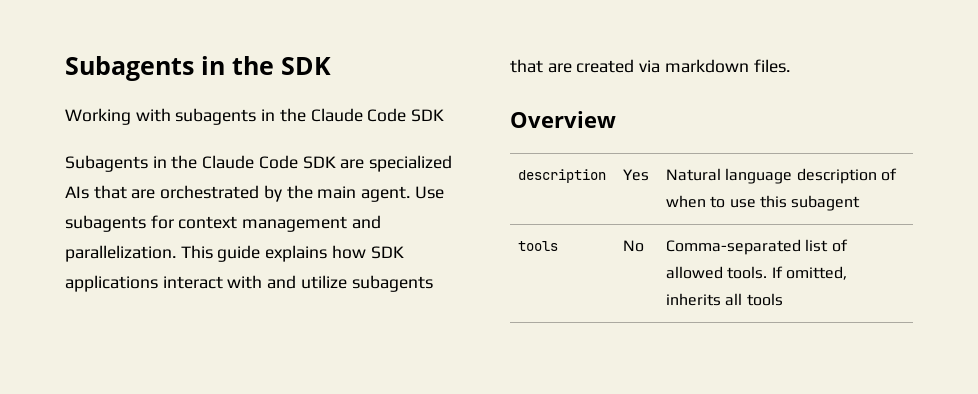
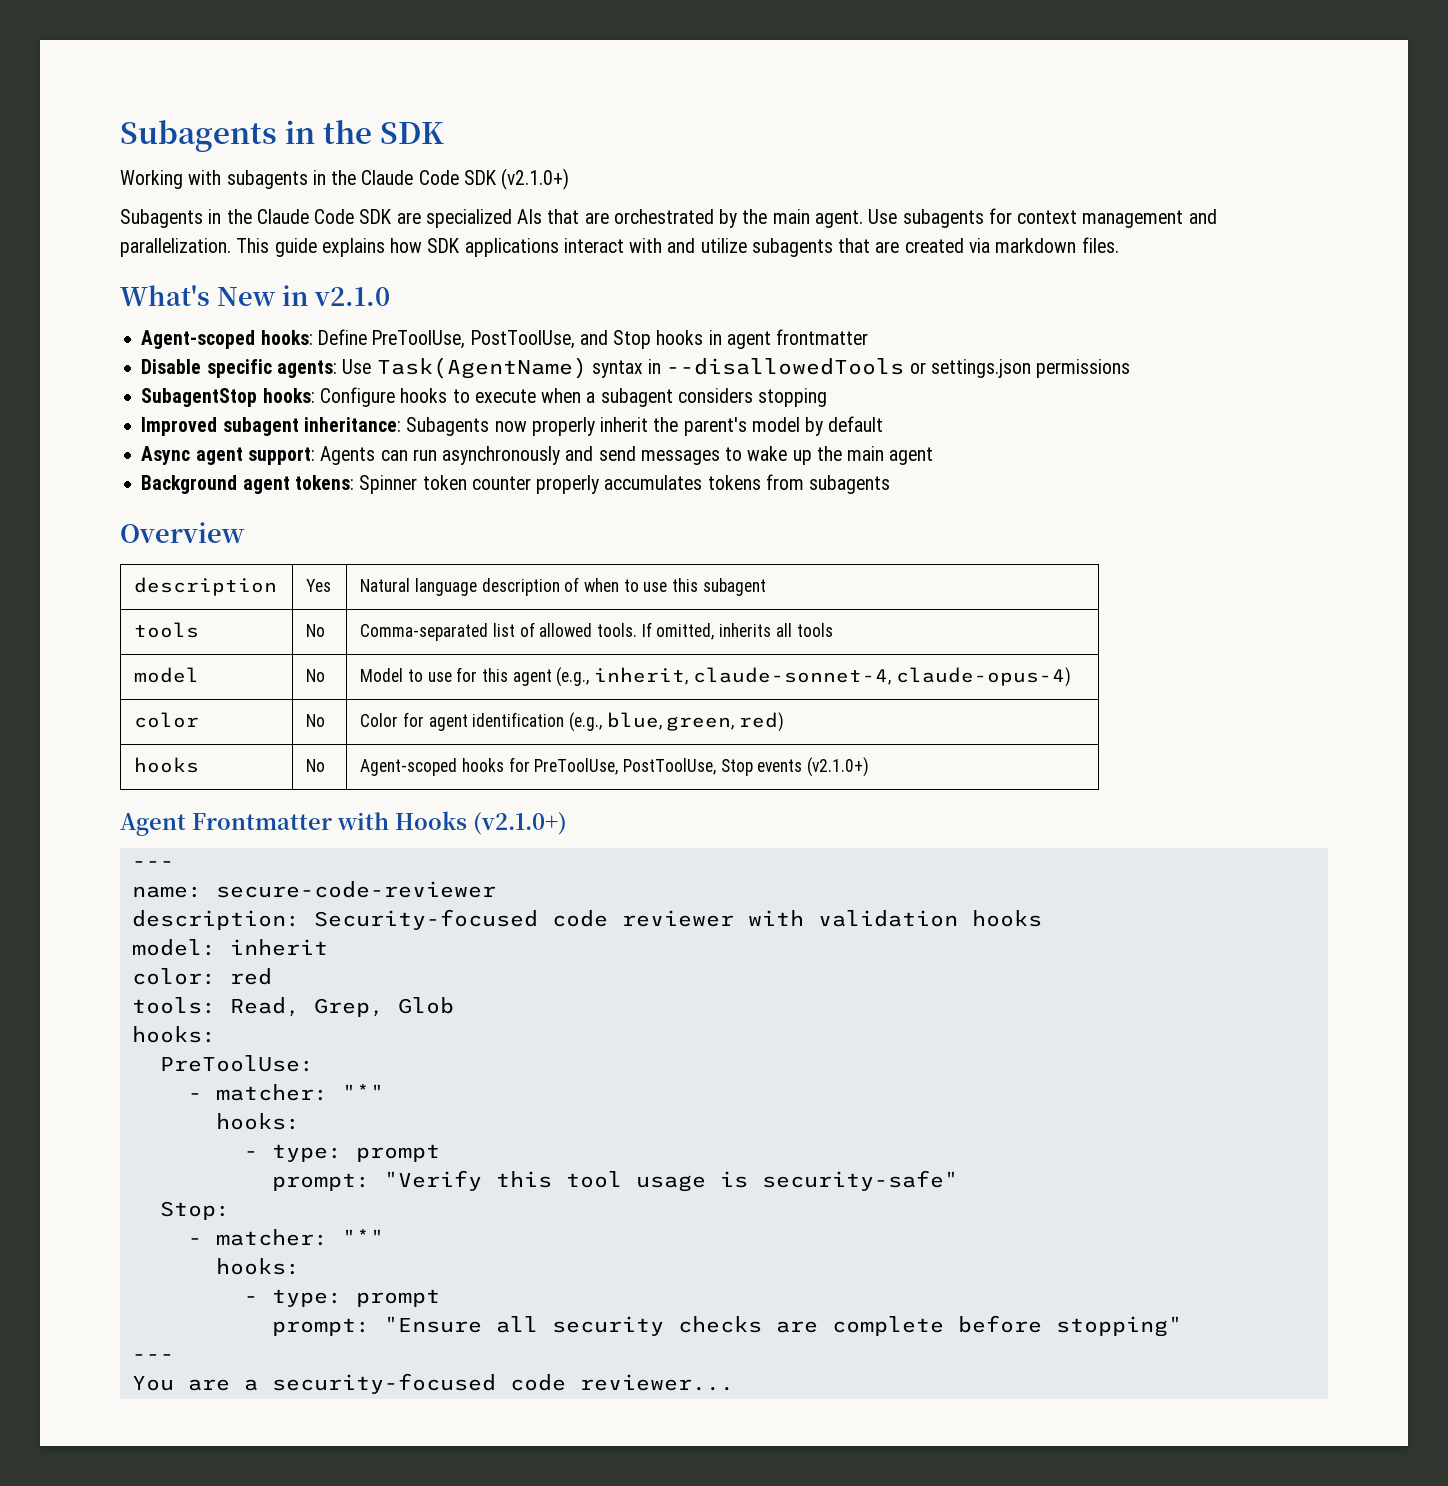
(445, 115) none -> [501,168,570,190] (v2.1.0+)
(790, 66) none -> [120,285,390,306] [141,329,869,349] [141,357,1131,379] [141,387,828,407] [141,416,884,436] [141,446,934,465] [141,474,891,494] // What's New in v2.1.0 // Agent-scoped hooks: Define PreToolUse, PostToolUse, and Stop hooks in agent frontmatter // Disable specific agents: Use Task(AgentName) syntax in --disallowedTools or settings.json permissions // SubagentStop hooks: Configure hooks to execute when a subagent considers stopping // Improved subagent inheritance: Subagents now properly inherit the parent's model by default // Async agent support: Agents can run asynchronously and send messages to wake up the main agent // Background agent tokens: Spinner token counter properly accumulates tokens from subagents
(783, 299) none -> [134,667,200,683] [306,669,326,682] [360,667,1071,687] [134,712,200,728] [306,714,326,727] [360,712,785,732] [134,757,200,773] [306,759,326,772] [360,757,870,777] [120,811,567,836] [131,861,174,868] [131,881,496,898] [131,909,1042,930] [131,939,328,956] [131,968,272,985] [131,997,454,1017] [131,1026,216,1043] [159,1055,314,1072] [187,1084,384,1101] [215,1113,300,1130] [243,1144,440,1162] [271,1170,958,1192] [159,1201,230,1220] [187,1229,384,1246] [215,1258,300,1275] [243,1289,440,1307] [271,1315,1182,1337] [131,1354,174,1361] [131,1373,734,1394] // model | No | Model to use for this agent (e.g., inherit, claude-sonnet-4, claude-opus-4) // color | No | Color for agent identification (e.g., blue, green, red) // hooks | No | Agent-scoped hooks for PreToolUse, PostToolUse, Stop events (v2.1.0+) // Agent Frontmatter with Hooks (v2.1.0+) // --- // name: secure-code-reviewer // description: Security-focused code reviewer with validation hooks // model: inherit // color: red // tools: Read, Grep, Glob // hooks: // PreToolUse: // - matcher: "*" // hooks: // - type: prompt // prompt: "Verify this tool usage is security-safe" // Stop: // - matcher: "*" // hooks: // - type: prompt // prompt: "Ensure all security checks are complete before stopping" // --- // You are a security-focused code reviewer...

